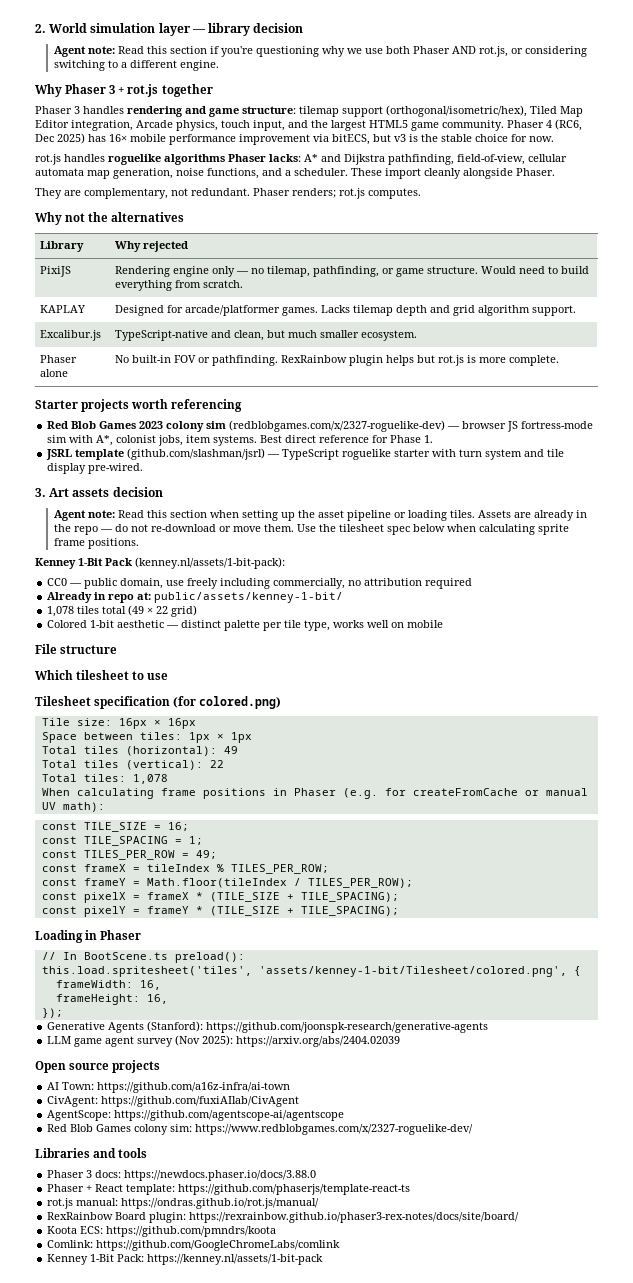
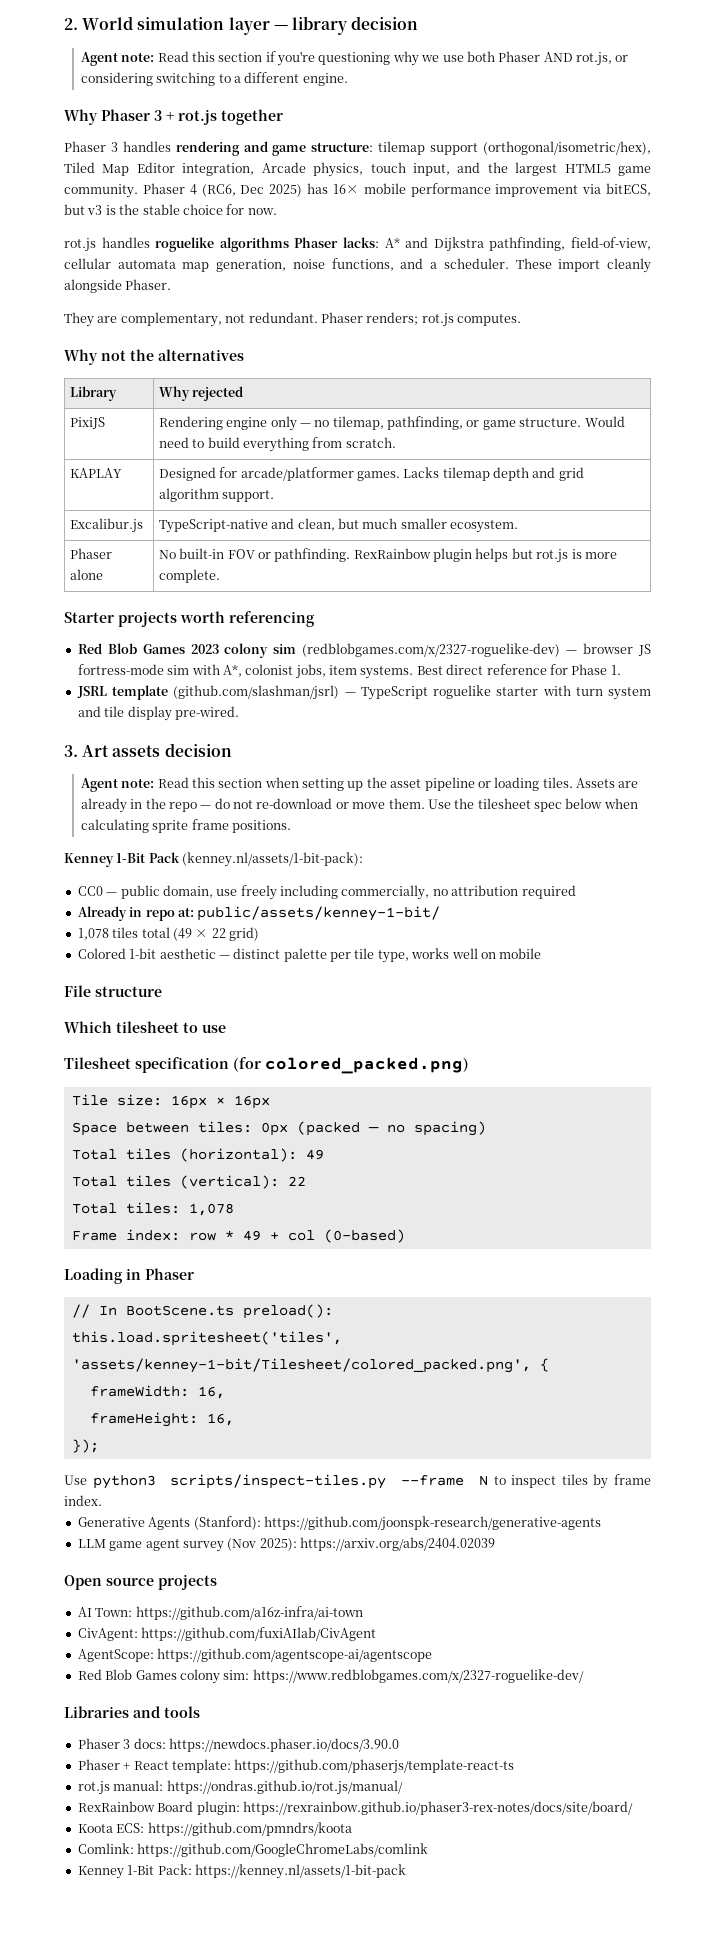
[199,696,282,709] colored.png) -> [265,1057,469,1074] colored_packed.png)
[188,732,252,743] 1px × 1px -> [260,1121,486,1136] 0px (packed — no spacing)
[41,788,588,799] [41,802,105,812] [41,822,189,832] [41,836,203,846] [41,850,217,860] [41,864,329,874] [41,878,413,888] [41,892,399,903] [41,906,399,917] When calculating frame positions in Phaser (e.g. for createFromCache or manual UV math): // const TILE_SIZE = 16; // const TILE_SPACING = 1; // const TILES_PER_ROW = 49; // const frameX = tileIndex % TILES_PER_ROW; // const frameY = Math.floor(tileIndex / TILES_PER_ROW); // const pixelX = frameX * (TILE_SIZE + TILE_SPACING); // const pixelY = frameY * (TILE_SIZE + TILE_SPACING); -> [71,1229,405,1243] Frame index: row * 49 + col (0-based)
[258,966,567,977] 'assets/kenney-1-bit/Tilesheet/colored.png', -> [71,1358,531,1373] 'assets/kenney-1-bit/Tilesheet/colored_packed.png',
(63, 1013) none -> [64,1474,651,1489] [64,1495,102,1506] // Use python3 scripts/inspect-tiles.py --frame N to inspect tiles by frame index.
[124,1170,317,1181] https://newdocs.phaser.io/docs/3.88.0 -> [168,1738,399,1752] https://newdocs.phaser.io/docs/3.90.0

